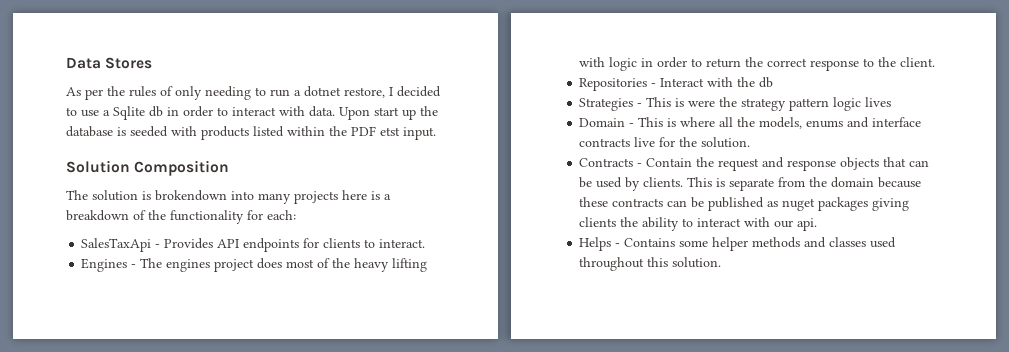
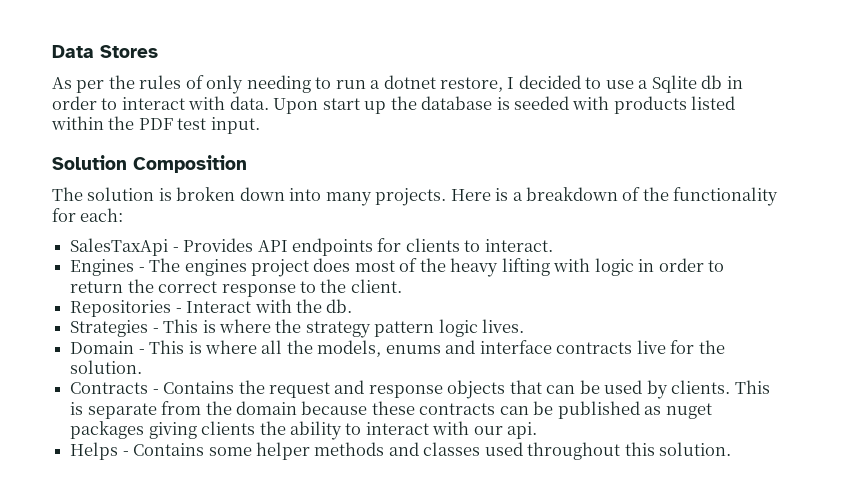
[380,127,400,136] etst -> [177,118,207,130] test
[155,190,367,204] brokendown into many projects here -> [176,187,491,206] broken down into many projects. Here
[759,77,774,88] db -> [326,299,353,313] db.
[688,100,716,107] were -> [218,319,271,333] where
[865,97,892,107] lives -> [482,319,525,333] lives.
[646,158,693,167] Contain -> [163,381,235,394] Contains

